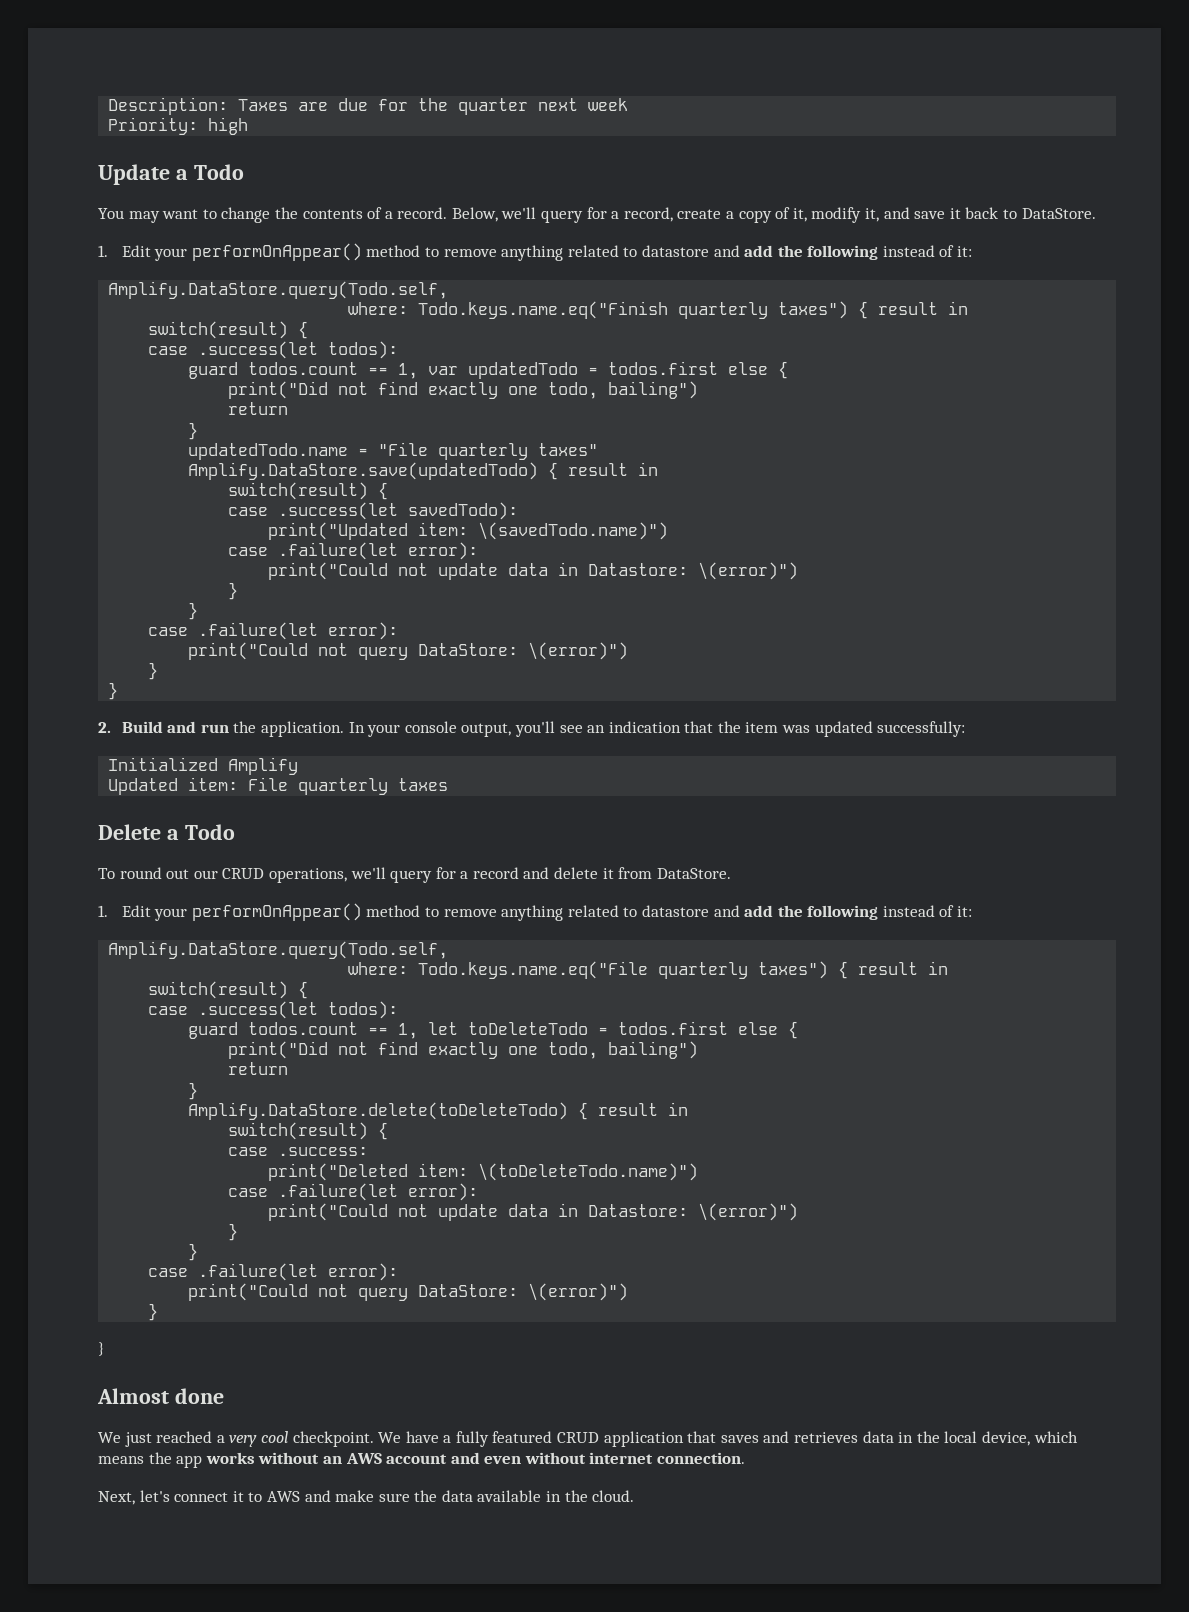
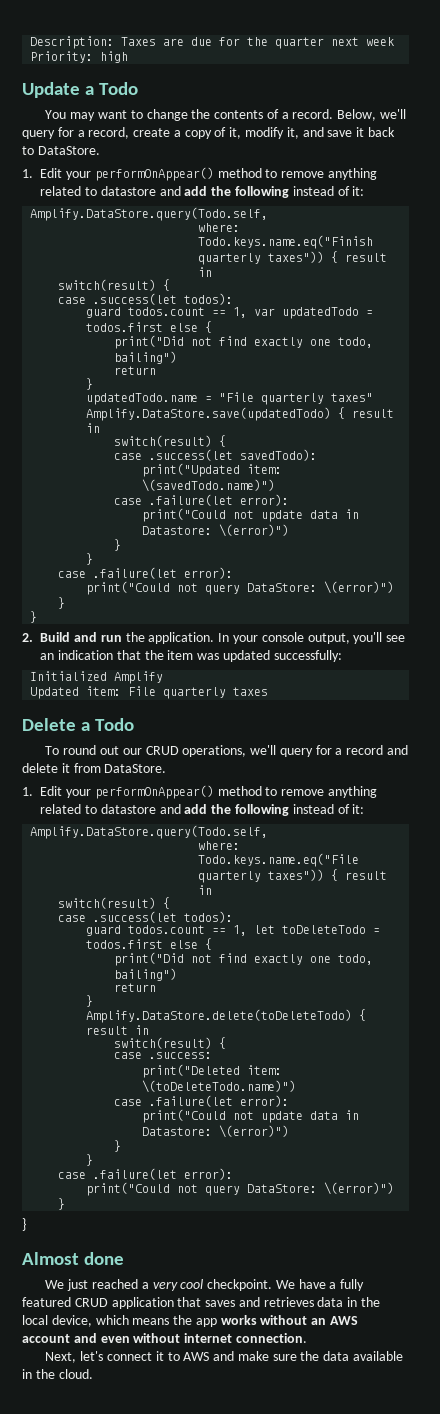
[778,301,849,319] taxes") -> [268,251,325,263] taxes"))
[758,961,829,979] taxes") -> [268,869,325,881] taxes"))

